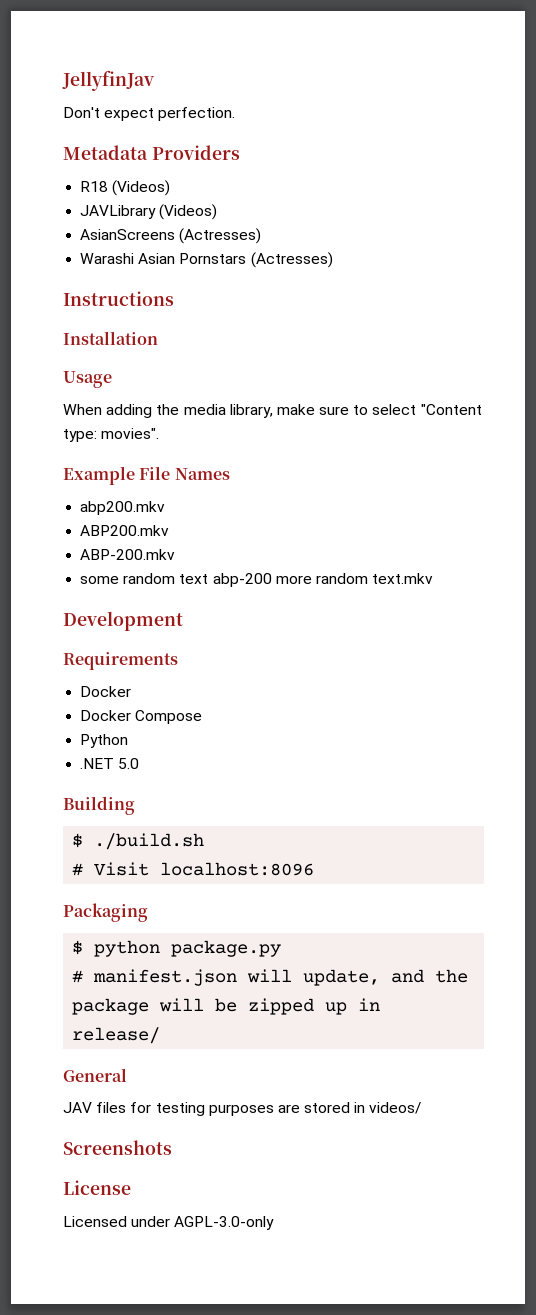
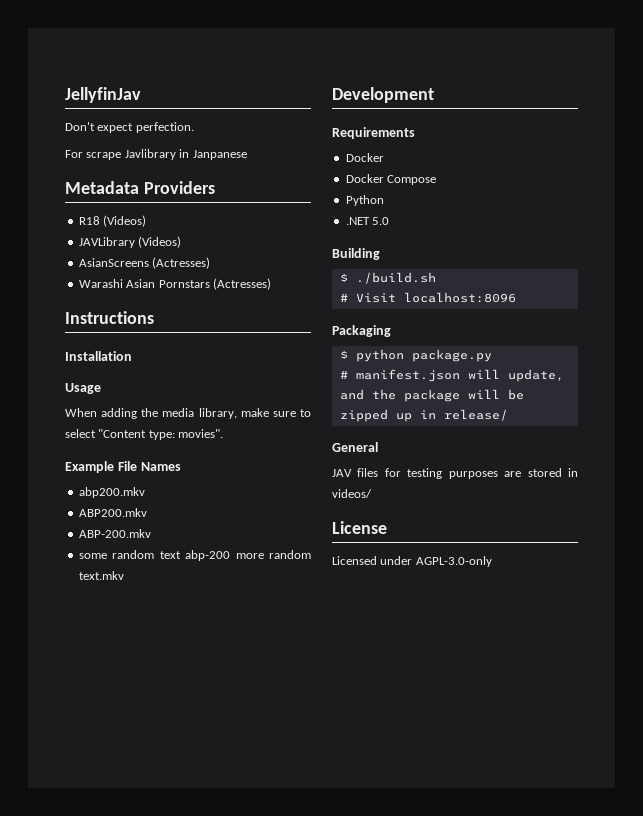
(236, 114) none -> [65,149,247,160] // For scrape Javlibrary in Janpanese
[63,1140,172,1155] // Screenshots -> (372, 493) none

